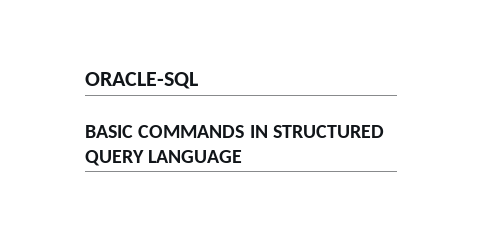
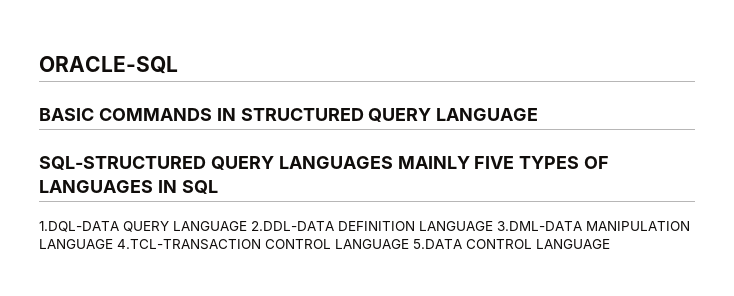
(243, 156) none -> [39,156,610,170] [39,180,218,194] [39,221,690,232] [39,239,610,250] // SQL-STRUCTURED QUERY LANGUAGES MAINLY FIVE TYPES OF LANGUAGES IN SQL // 1.DQL-DATA QUERY LANGUAGE 2.DDL-DATA DEFINITION LANGUAGE 3.DML-DATA MANIPULATION LANGUAGE 4.TCL-TRANSACTION CONTROL LANGUAGE 5.DATA CONTROL LANGUAGE

